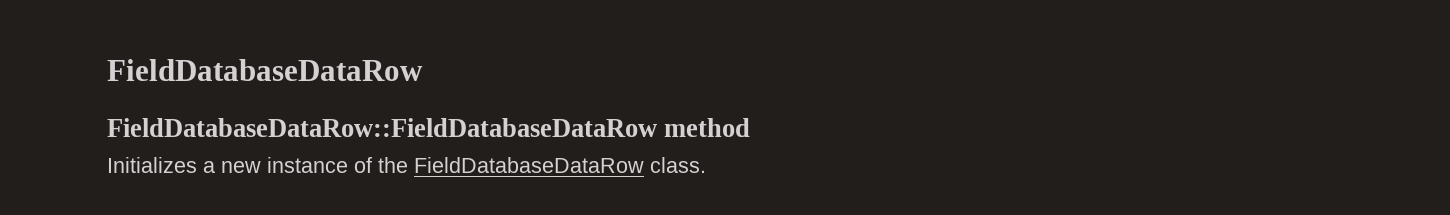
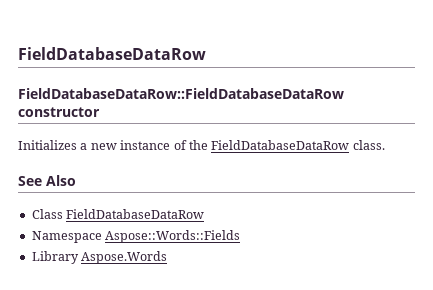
[664,118,751,137] method -> [18,107,100,117] constructor
(706, 165) none -> [18,175,76,186] [31,209,205,219] [31,230,241,243] [31,251,168,264] // See Also // Class FieldDatabaseDataRow // Namespace Aspose::Words::Fields // Library Aspose.Words

